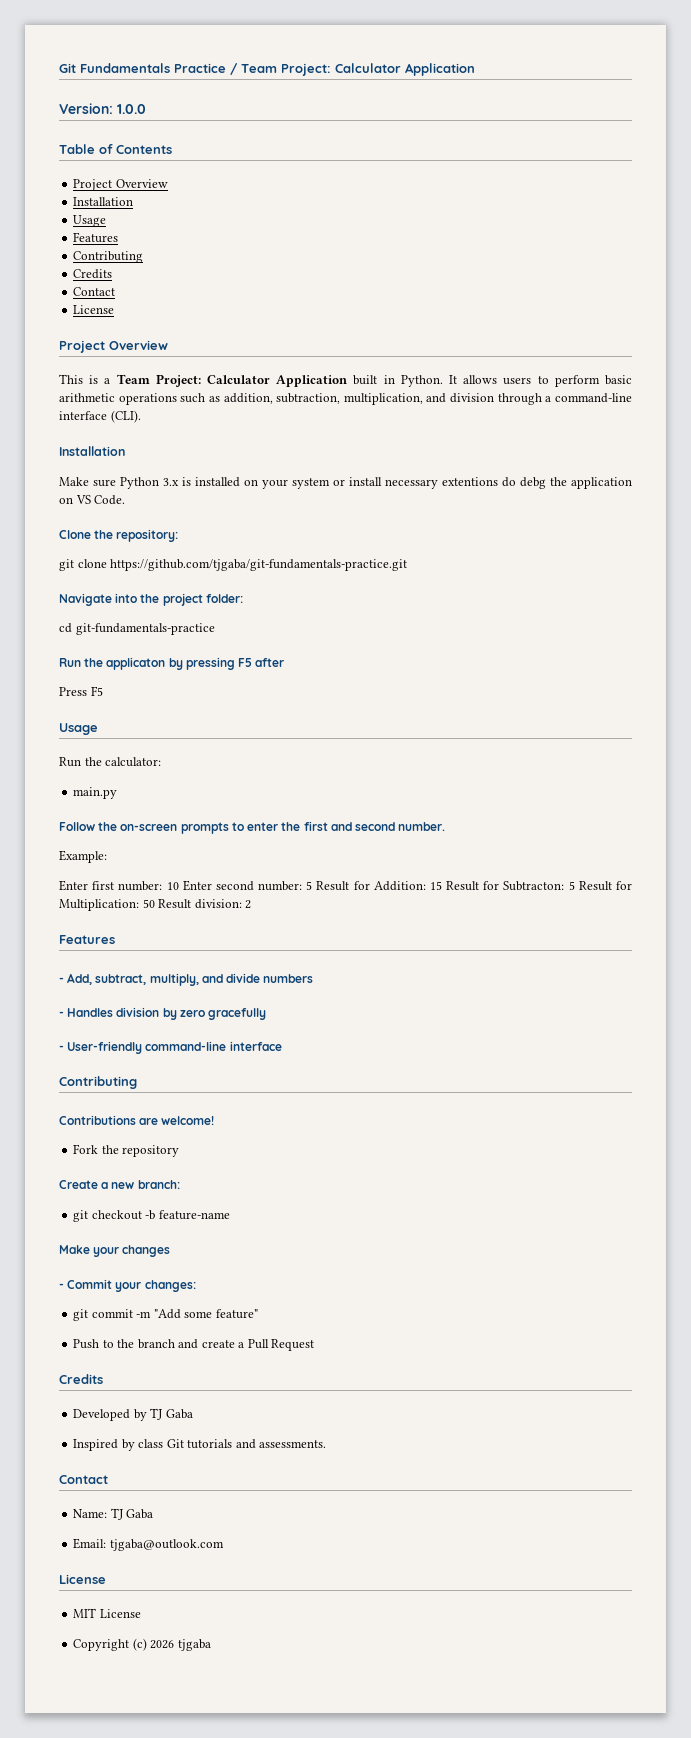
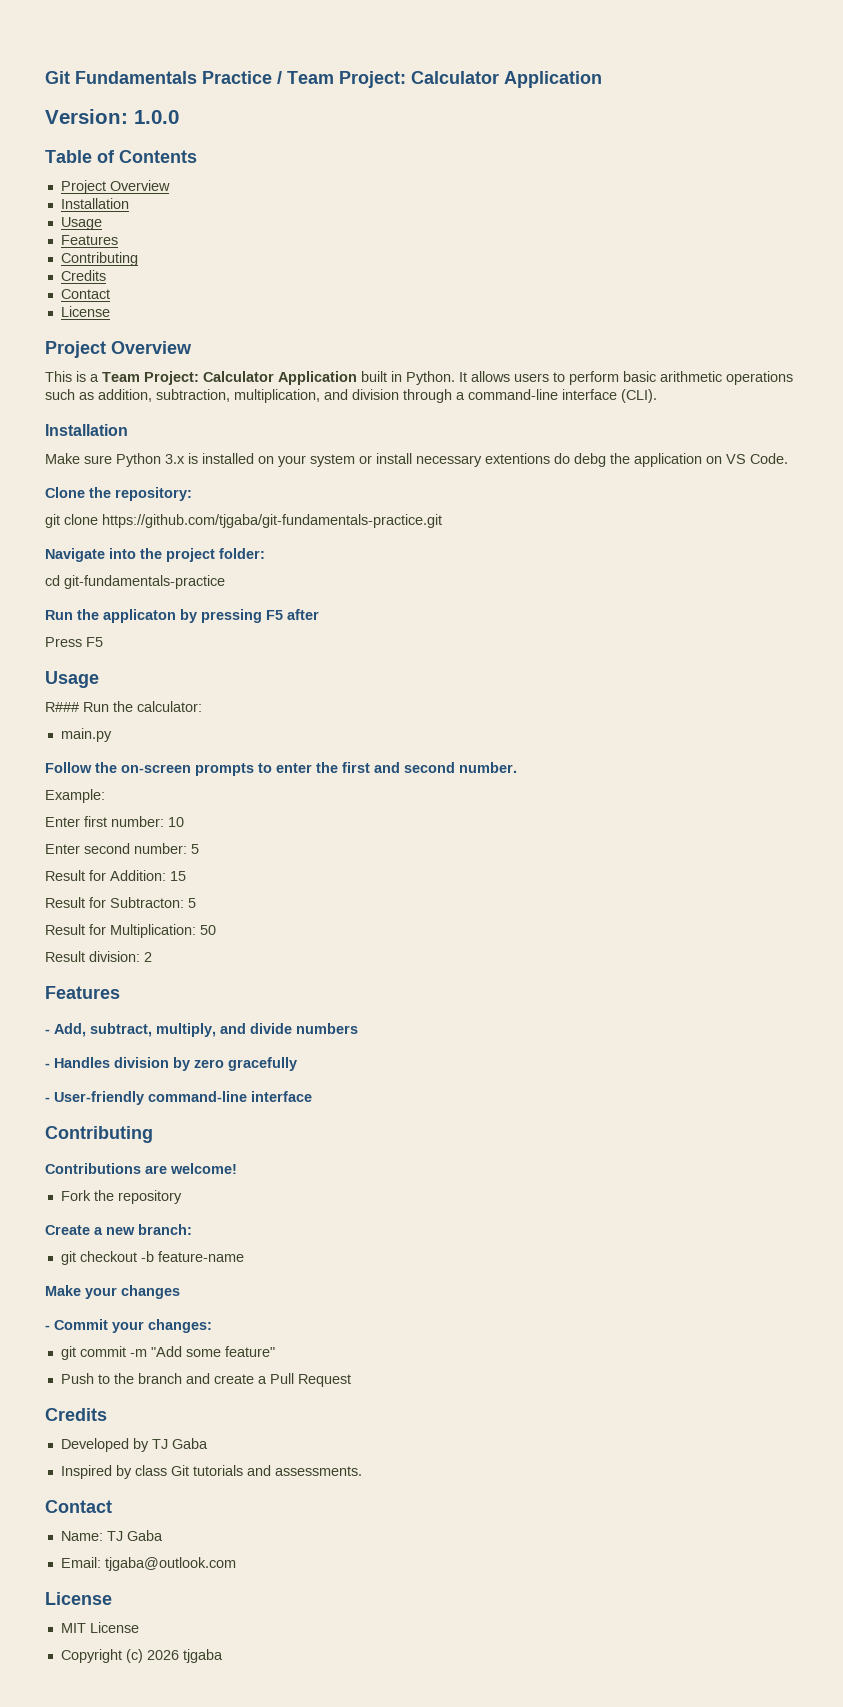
(98, 729) none -> [45,702,79,712] R###
(179, 886) none -> (184, 822) //
(313, 885) none -> (199, 849) //
(442, 885) none -> (186, 876) //
(575, 885) none -> (196, 903) //
(155, 903) none -> (216, 930) //

